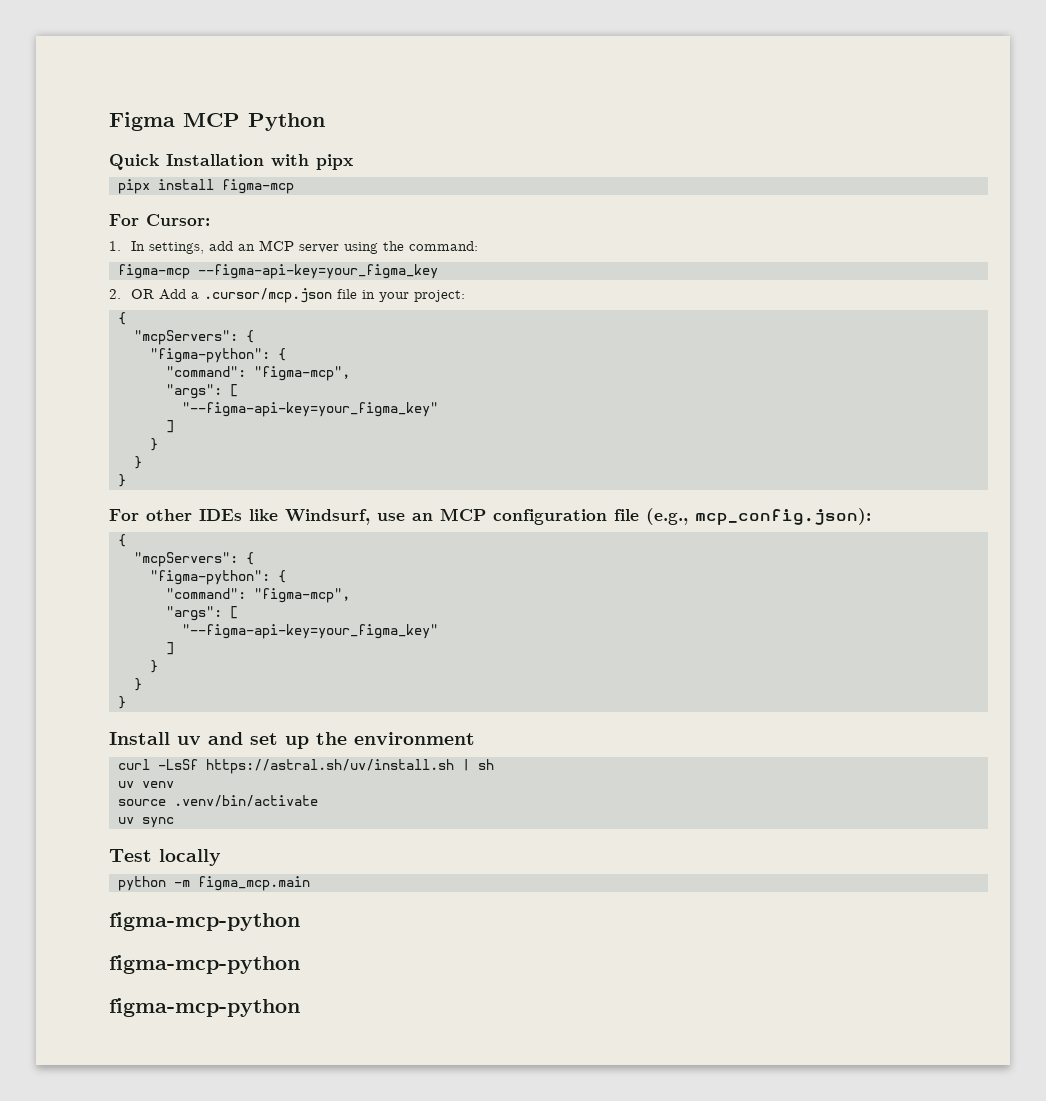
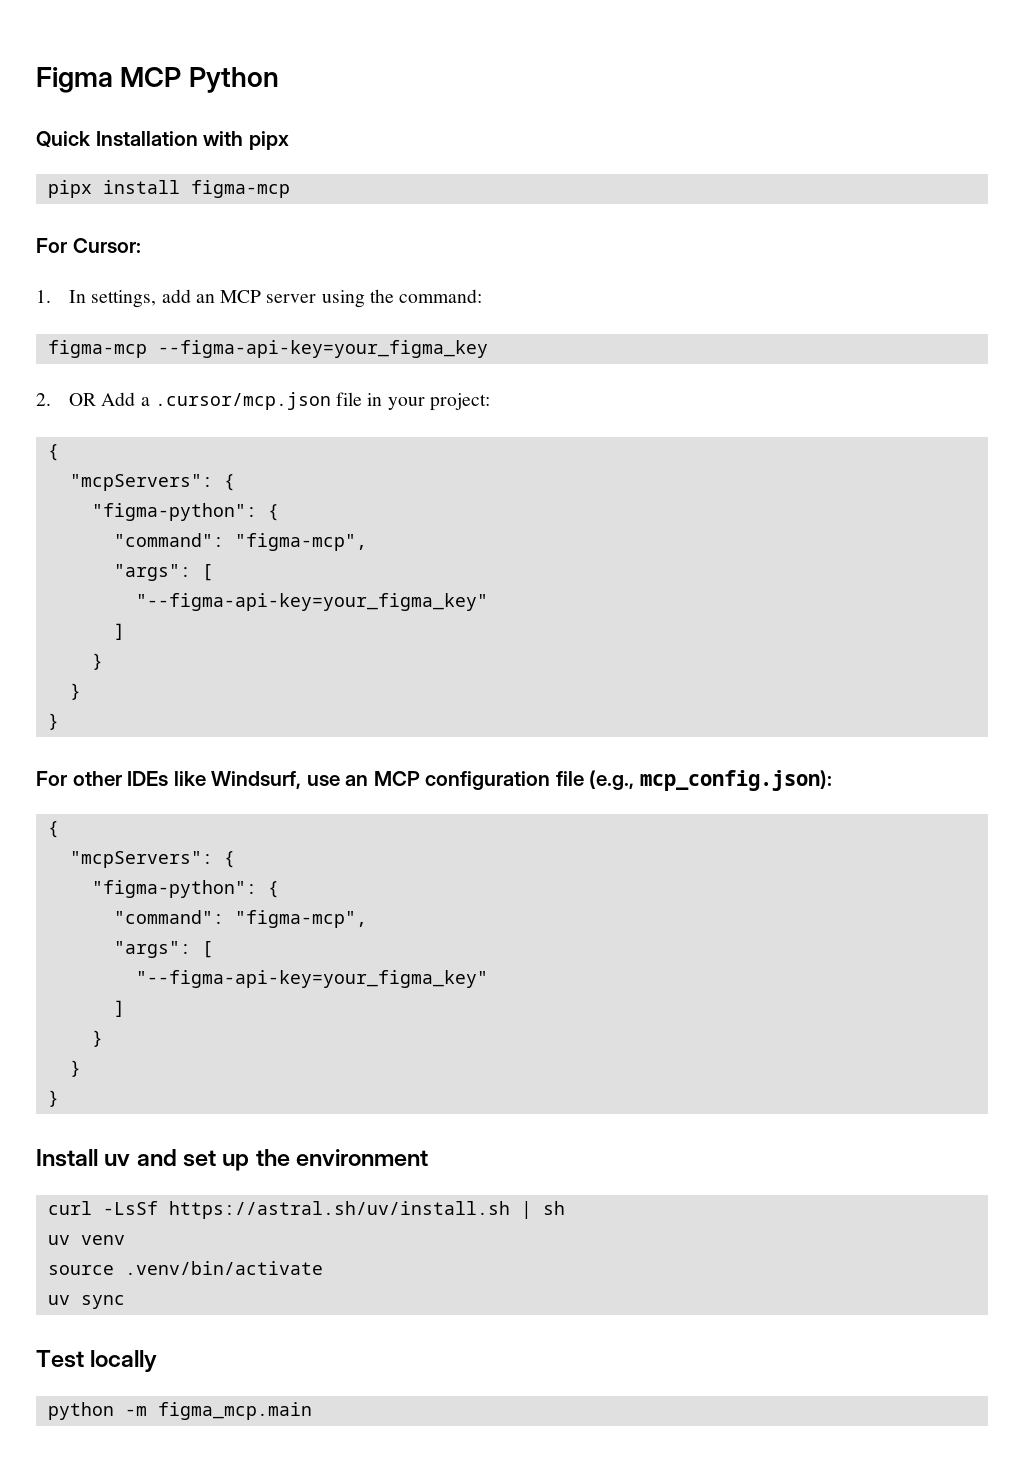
[109,912,300,931] [109,955,300,974] [109,998,300,1017] // figma-mcp-python // figma-mcp-python // figma-mcp-python -> (312, 1411) none

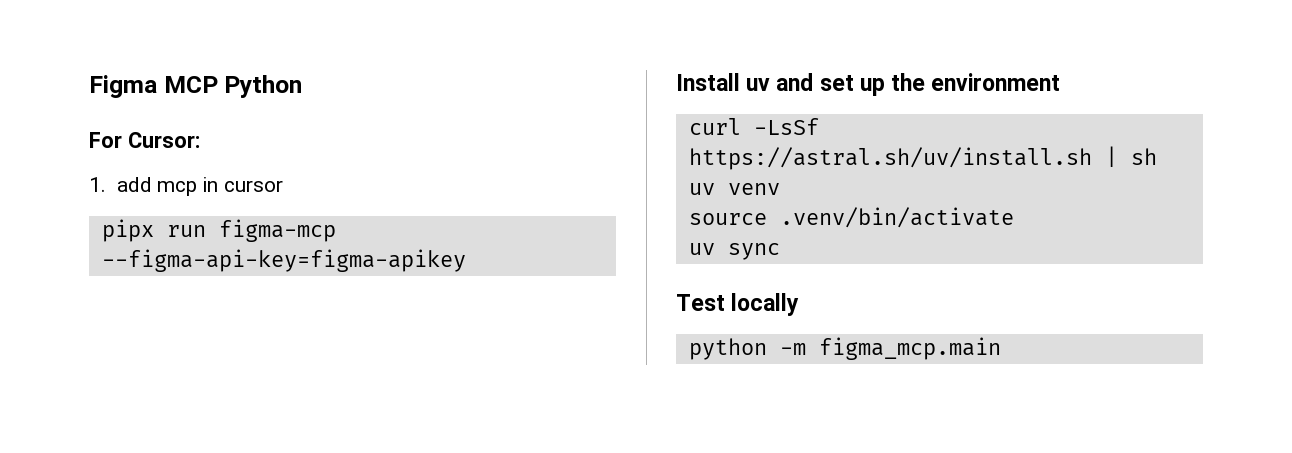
[36,131,289,150] [47,180,290,198] [36,238,141,253] [36,289,483,308] [47,340,488,358] [36,392,491,411] [47,444,59,461] [69,474,235,491] [91,503,279,521] [113,533,367,551] [113,564,213,581] [135,593,488,611] [113,623,125,640] [91,653,103,670] [69,683,81,700] [47,713,59,730] [36,770,832,791] [47,821,59,838] [69,851,235,868] [91,880,279,898] [113,910,367,928] [113,941,213,958] [135,970,488,988] [113,1000,125,1017] [91,1030,103,1047] [69,1060,81,1077] [47,1090,59,1107] Quick Installation with pipx // pipx install figma-mcp // For Cursor: // 1. In settings, add an MCP server using the command: // figma-mcp --figma-api-key=your_figma_key // 2. OR Add a .cursor/mcp.json file in your project: // { // "mcpServers": { // "figma-python": { // "command": "figma-mcp", // "args": [ // "--figma-api-key=your_figma_key" // ] // } // } // } // For other IDEs like Windsurf, use an MCP configuration file (e.g., mcp_config.json): // { // "mcpServers": { // "figma-python": { // "command": "figma-mcp", // "args": [ // "--figma-api-key=your_figma_key" // ] // } // } // } -> [89,132,200,148] [89,177,283,196] [101,219,336,242] [101,249,466,272] For Cursor: // 1. add mcp in cursor // pipx run figma-mcp --figma-api-key=figma-apikey

